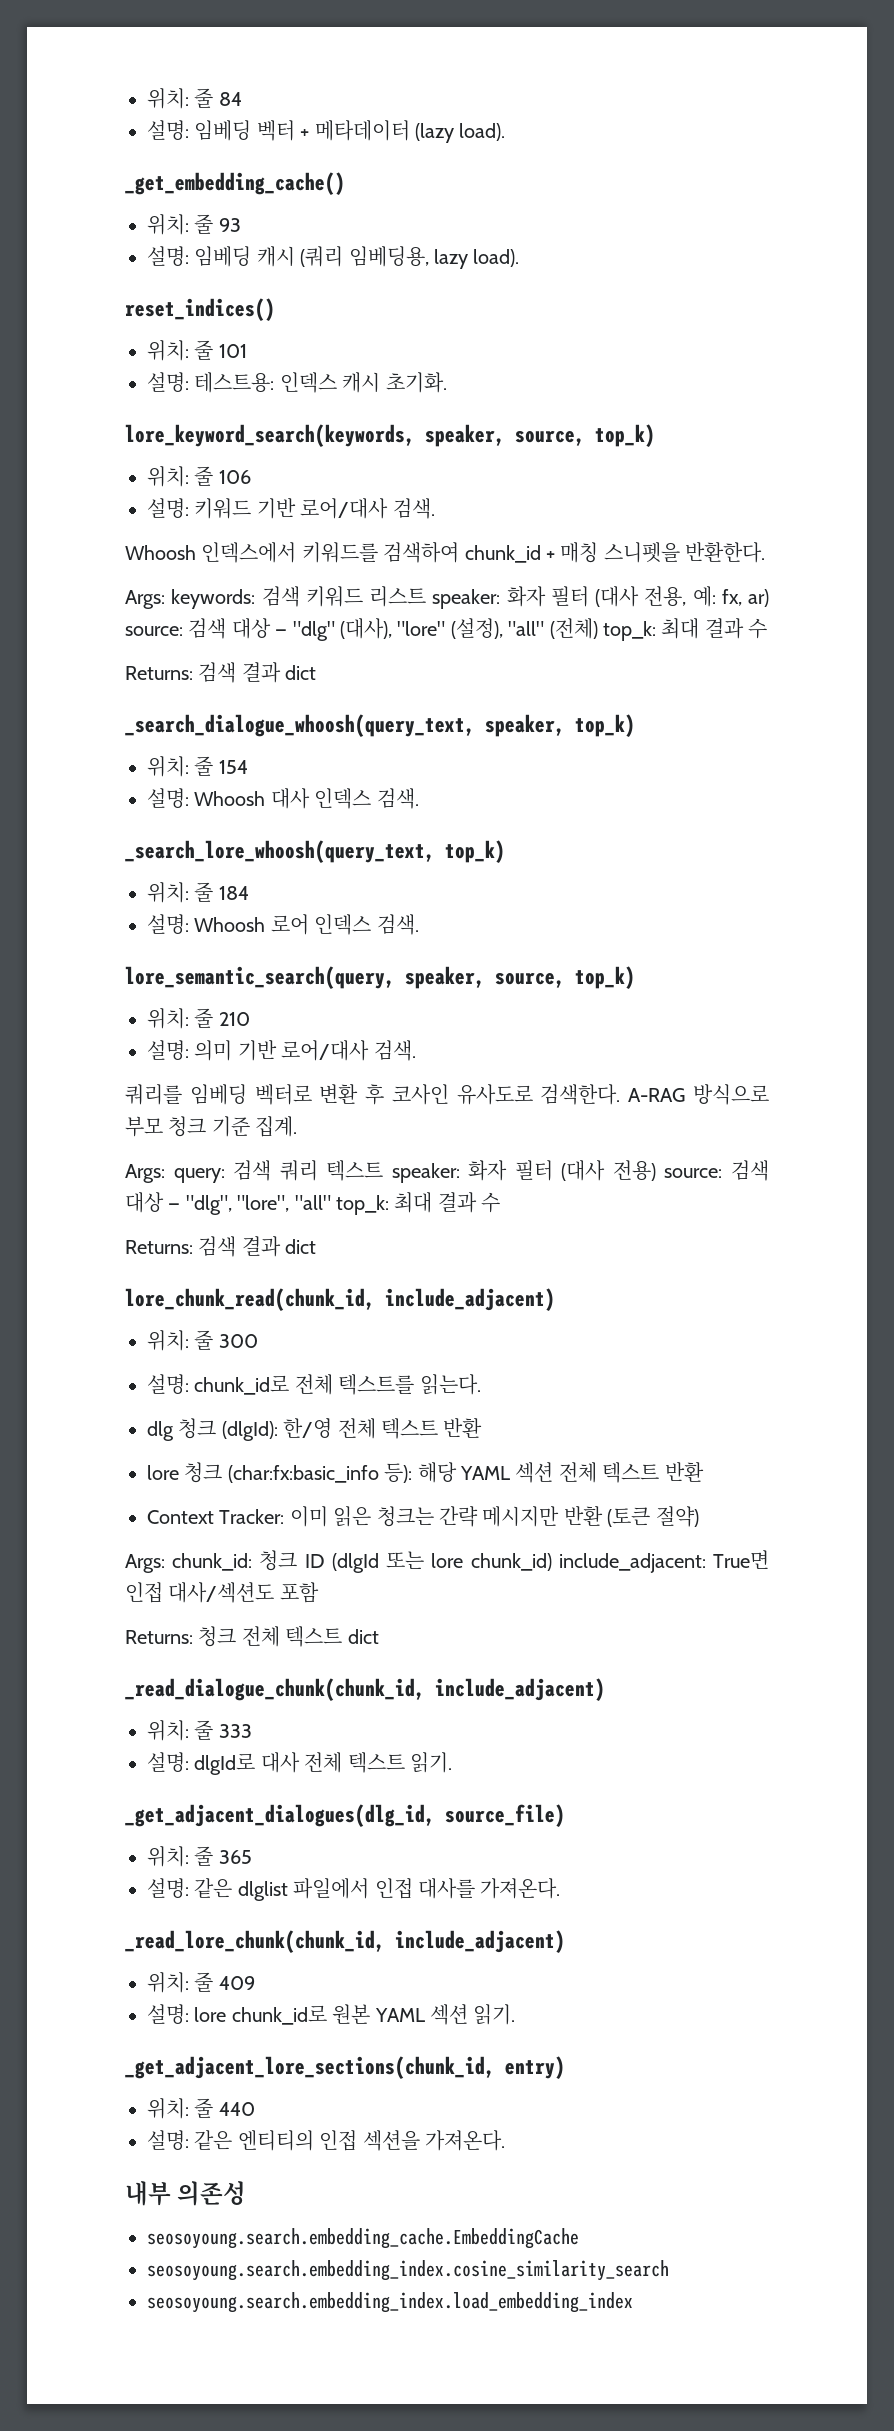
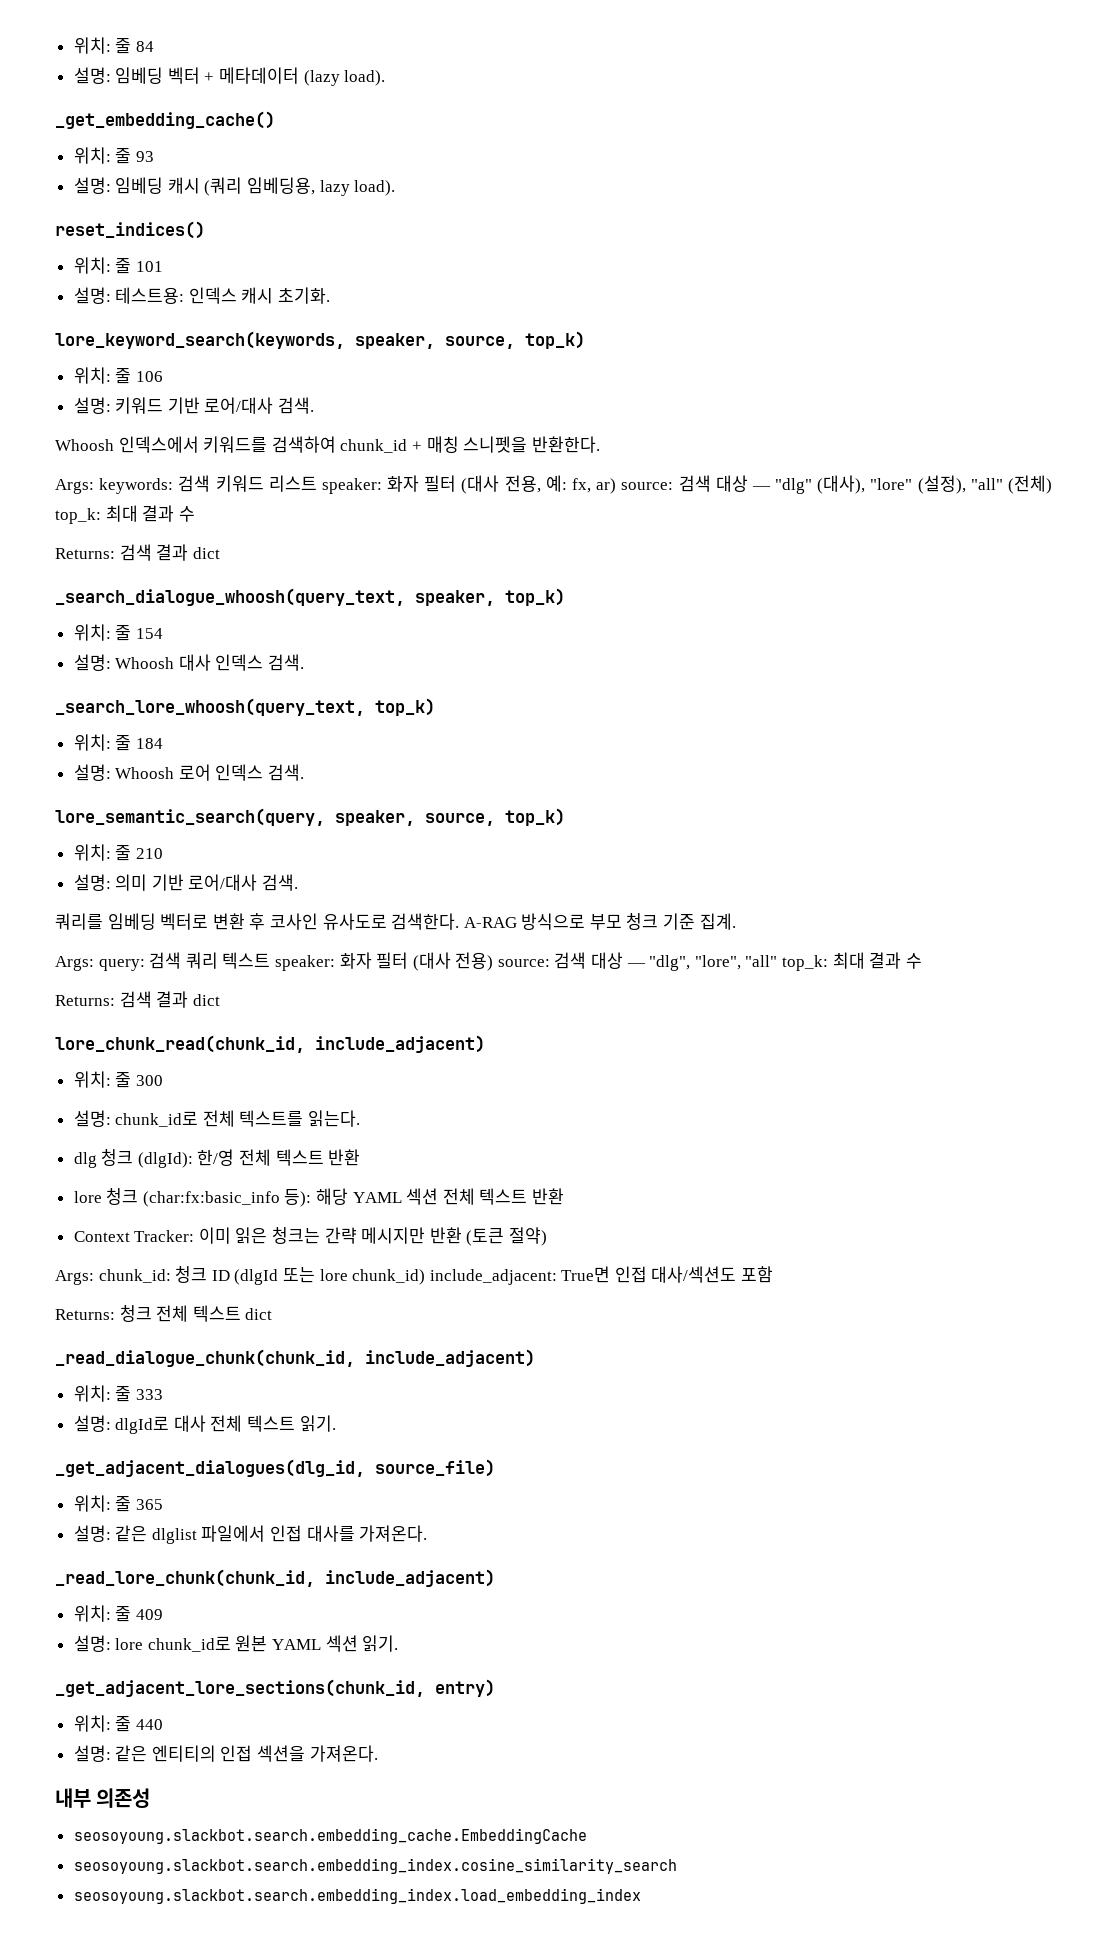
[147,2228,579,2249] [147,2260,669,2281] [147,2292,633,2313] seosoyoung.search.embedding_cache.EmbeddingCache // seosoyoung.search.embedding_index.cosine_similarity_search // seosoyoung.search.embedding_index.load_embedding_index -> [73,1828,587,1844] [73,1858,677,1874] [73,1888,641,1904] seosoyoung.slackbot.search.embedding_cache.EmbeddingCache // seosoyoung.slackbot.search.embedding_index.cosine_similarity_search // seosoyoung.slackbot.search.embedding_index.load_embedding_index

